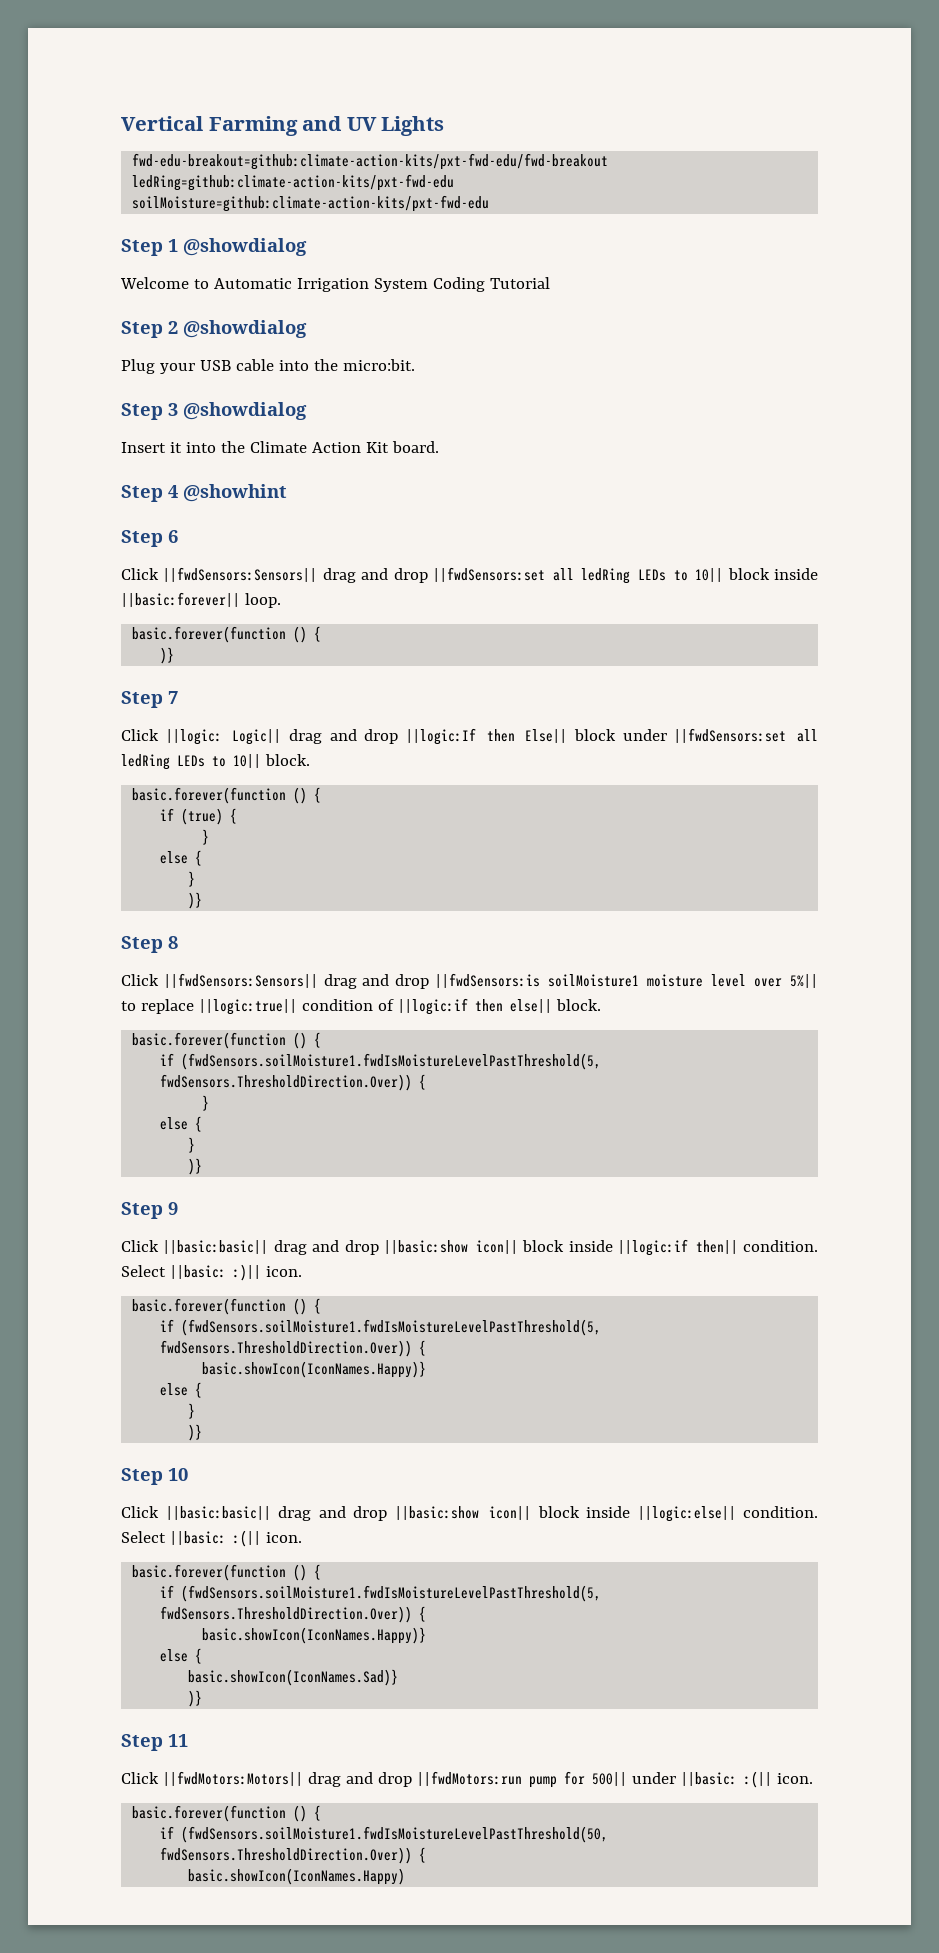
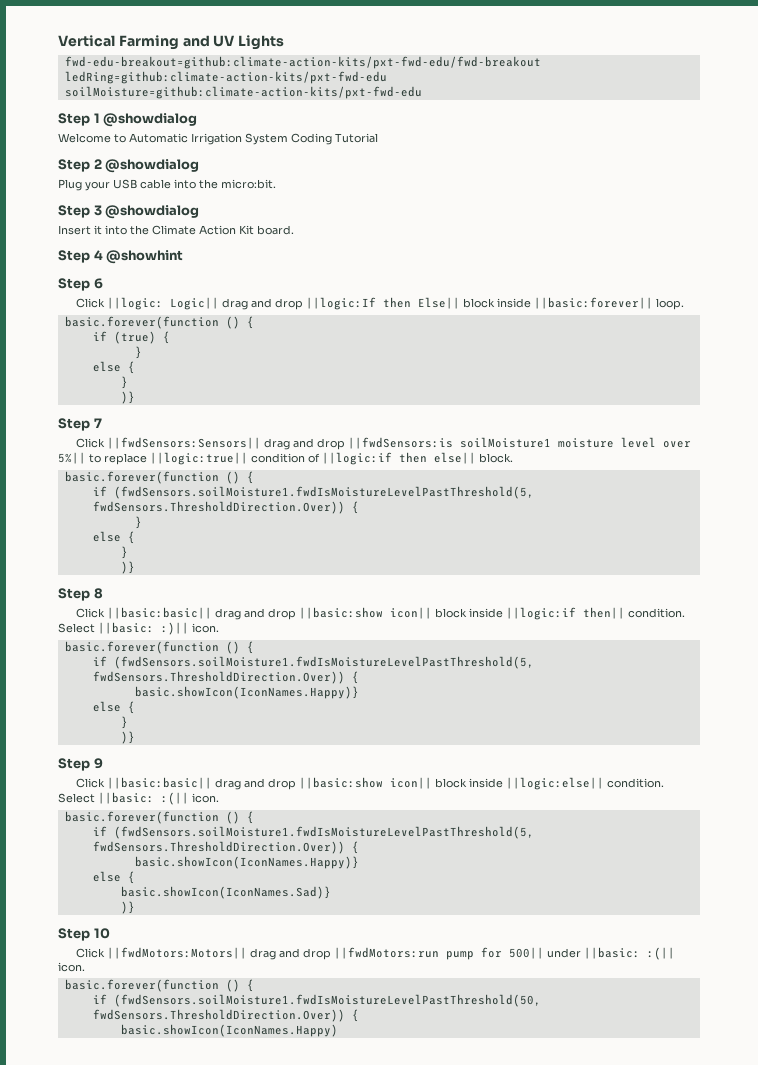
[121,567,818,584] [121,592,281,608] [132,626,322,643] [160,647,175,664] [121,691,178,708] // Click ||fwdSensors:Sensors|| drag and drop ||fwdSensors:set all ledRing LEDs to 10|| block inside ||basic:forever|| loop. // basic.forever(function () { // )} // Step 7 -> (103, 283) none
[622,728,818,743] [121,754,310,770] under ||fwdSensors:set all ledRing LEDs to 10|| block. -> [497,297,685,310] inside ||basic:forever|| loop.
[168,936,178,949] 8 -> [93,418,102,428] 7
[168,1202,178,1215] 9 -> [93,588,103,599] 8
[168,1468,188,1481] 10 -> [93,758,103,769] 9
[168,1734,188,1747] 11 -> [93,928,110,939] 10

